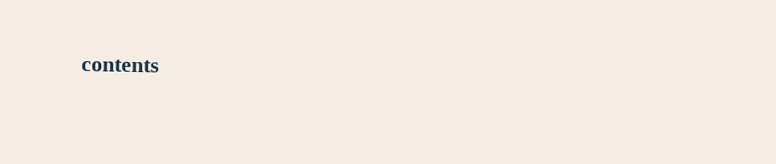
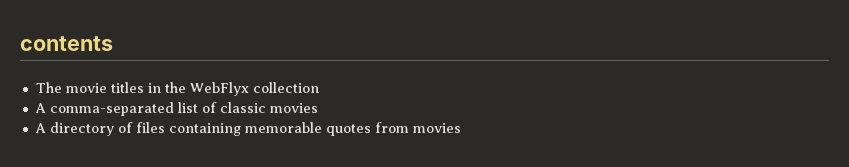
(160, 65) none -> [35,82,319,96] [34,102,318,116] [34,122,461,136] // The movie titles in the WebFlyx collection // A comma-separated list of classic movies // A directory of files containing memorable quotes from movies

